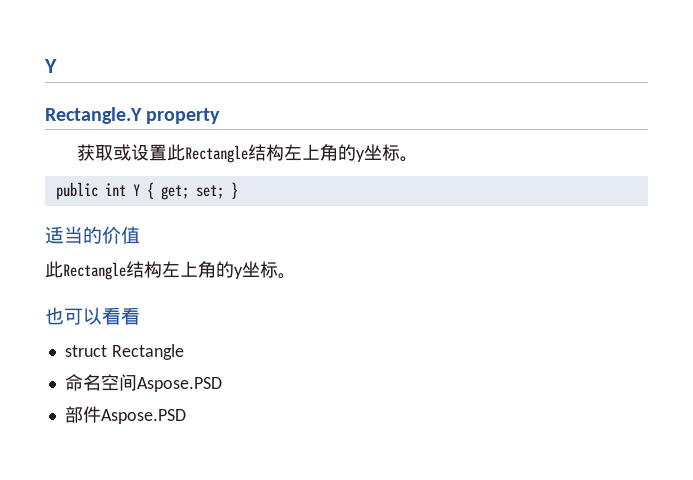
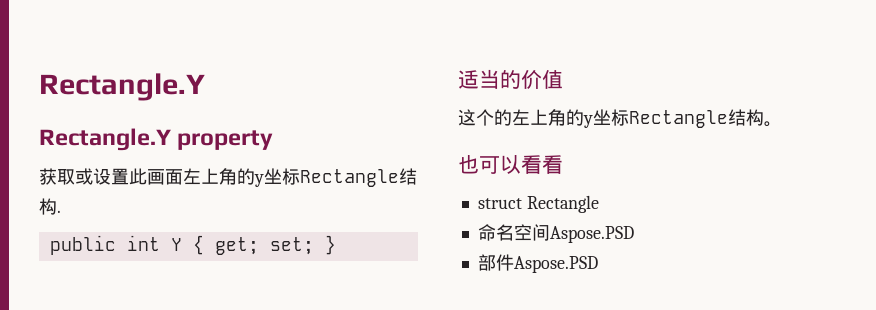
[44,59,57,73] Y -> [39,73,205,101] Rectangle.Y
[184,144,418,163] Rectangle结构左上角的y坐标。 -> [147,168,417,187] [39,198,61,215] 画面左上角的y坐标Rectangle结构.
[45,261,278,280] 此Rectangle结构左上角的y坐标 -> [458,109,764,128] 这个的左上角的y坐标Rectangle结构

